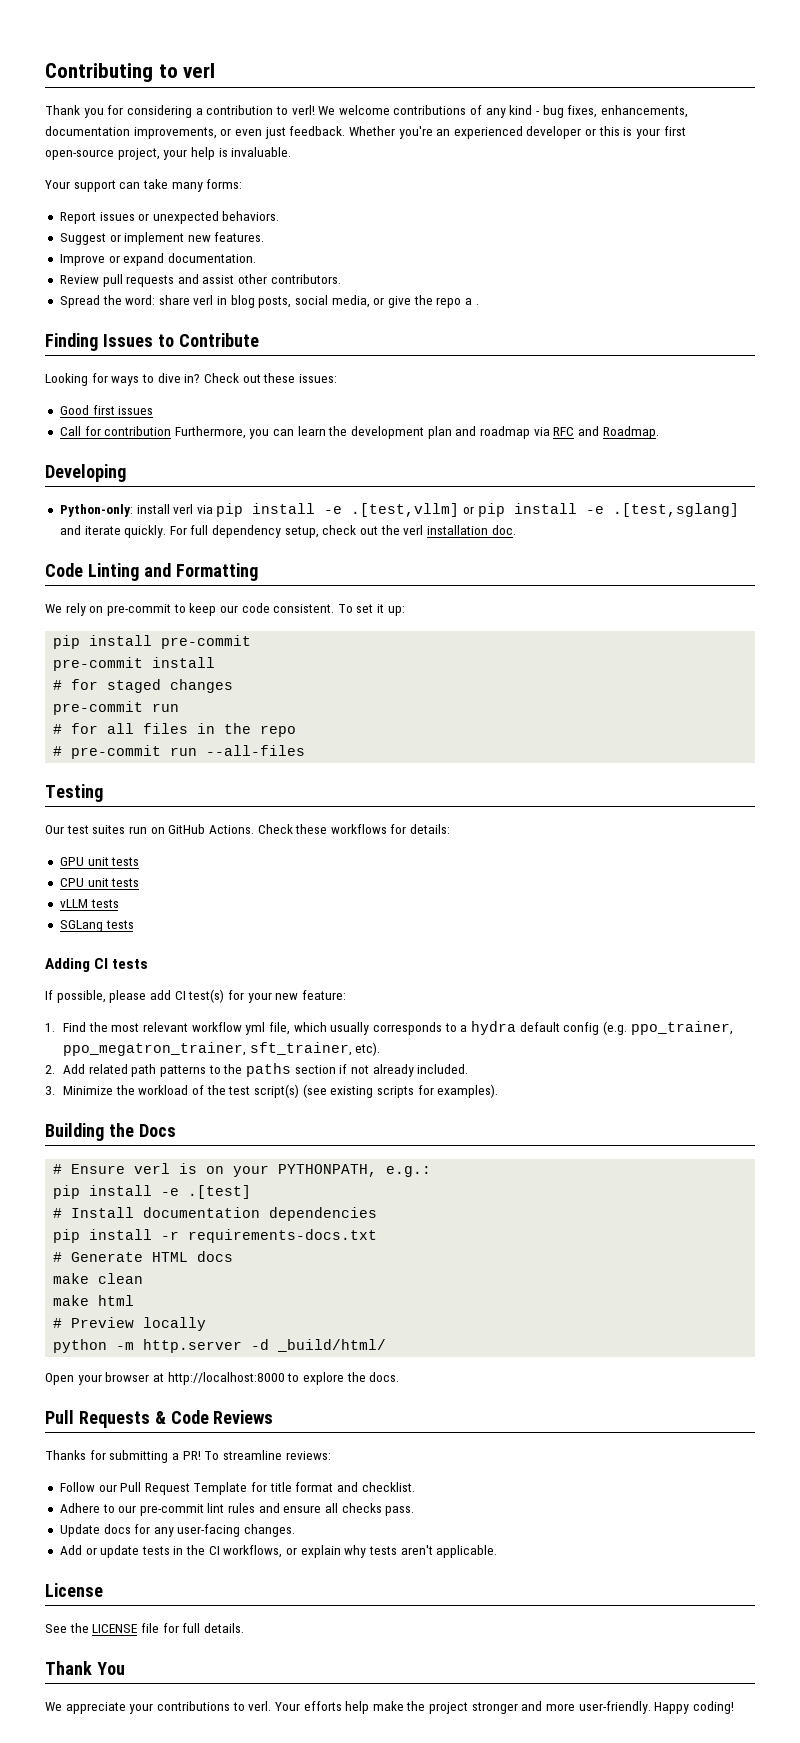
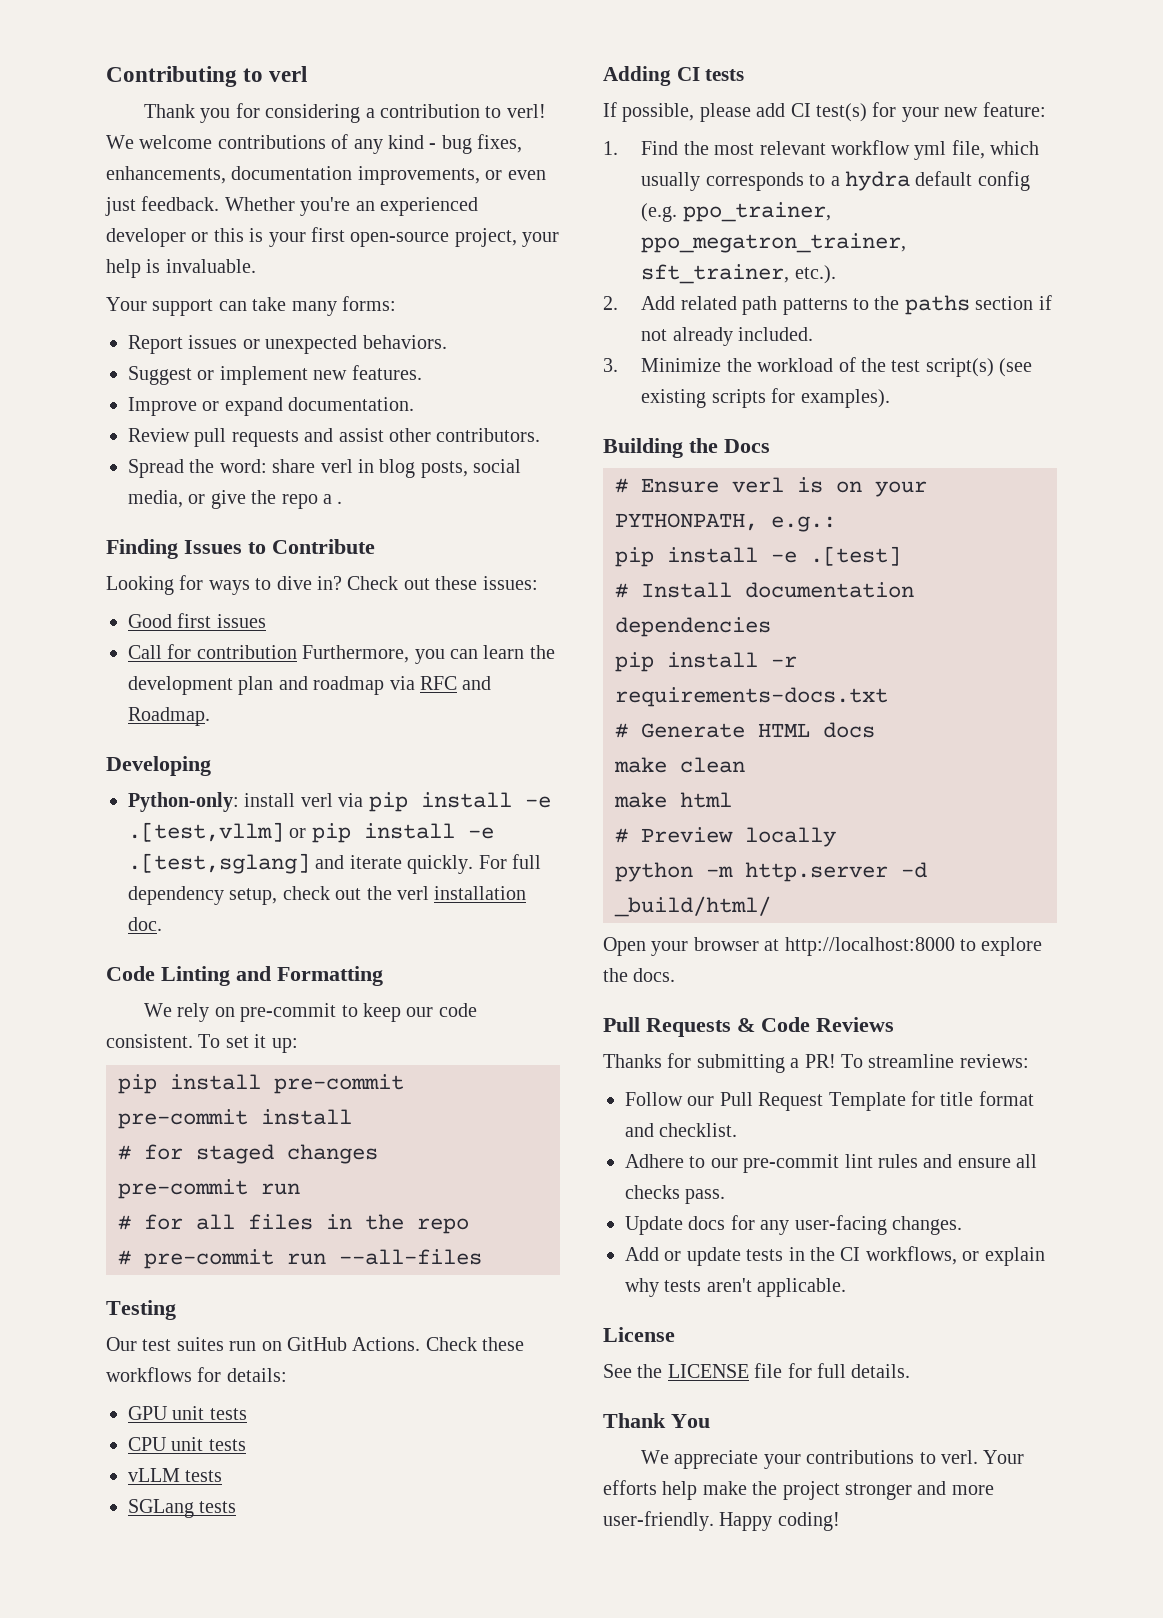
[355,1042,381,1056] etc). -> [794,265,836,284] etc.).

